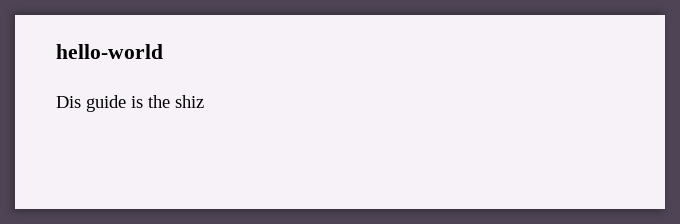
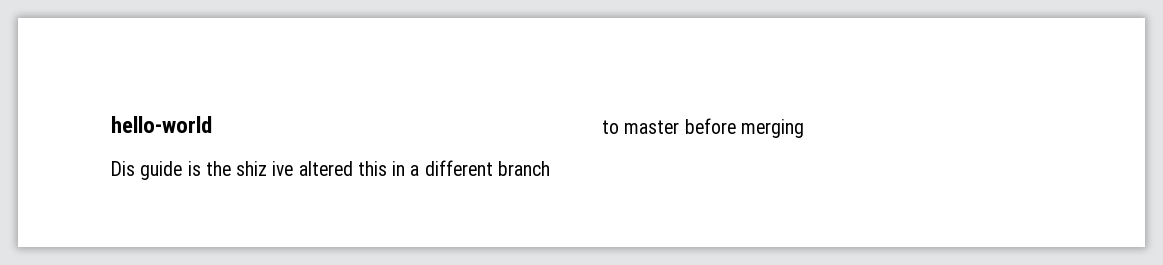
(204, 101) none -> [272,160,550,176] [602,118,804,138] ive altered this in a different branch to master before merging

